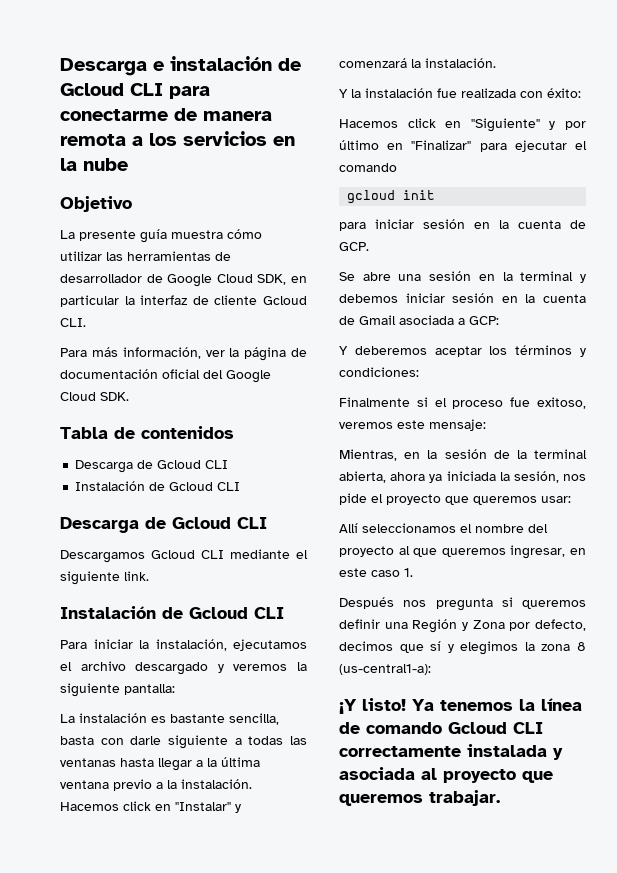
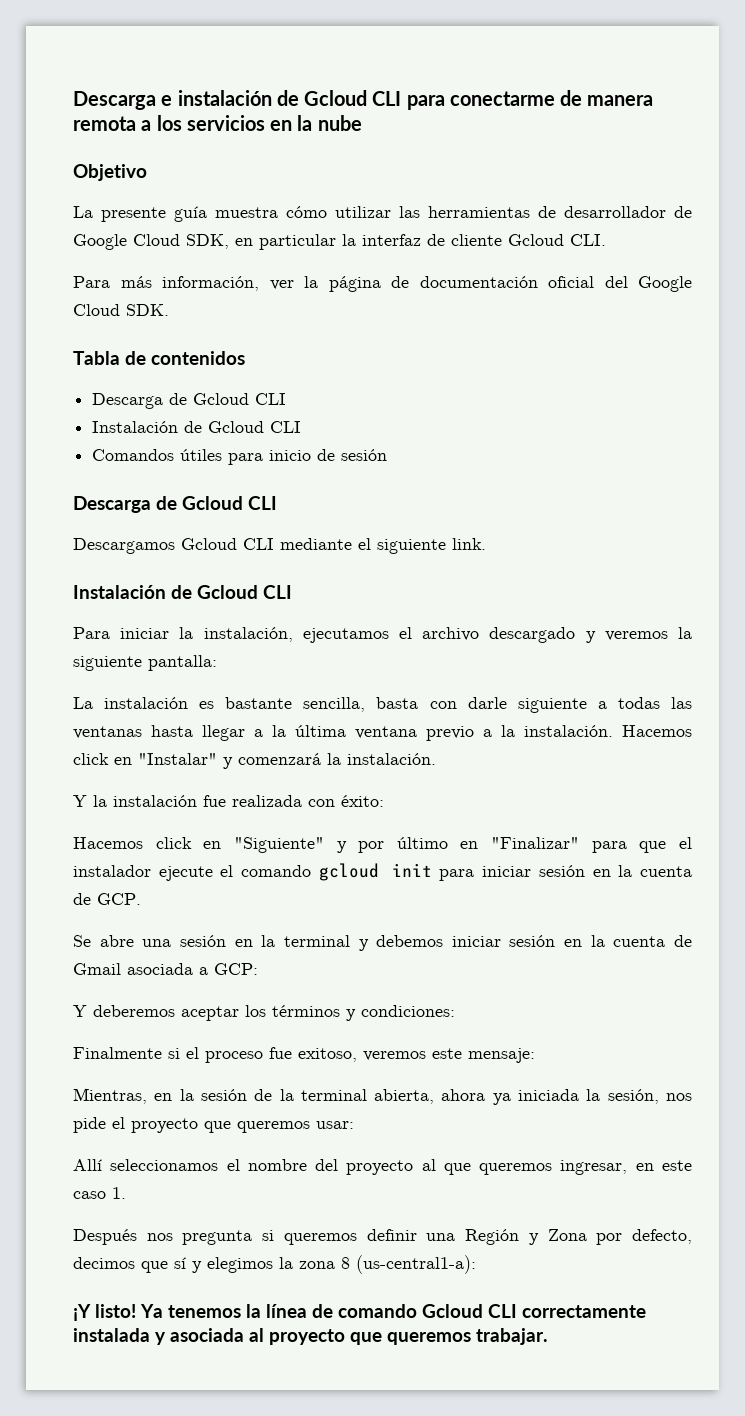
(241, 486) none -> [92,449,388,465] // Comandos útiles para inicio de sesión
[514,140,567,152] ejecutar -> [639,837,692,853] [73,865,213,881] que el instalador ejecute
(397, 167) // -> (312, 871) none
(436, 195) // -> (432, 870) none

